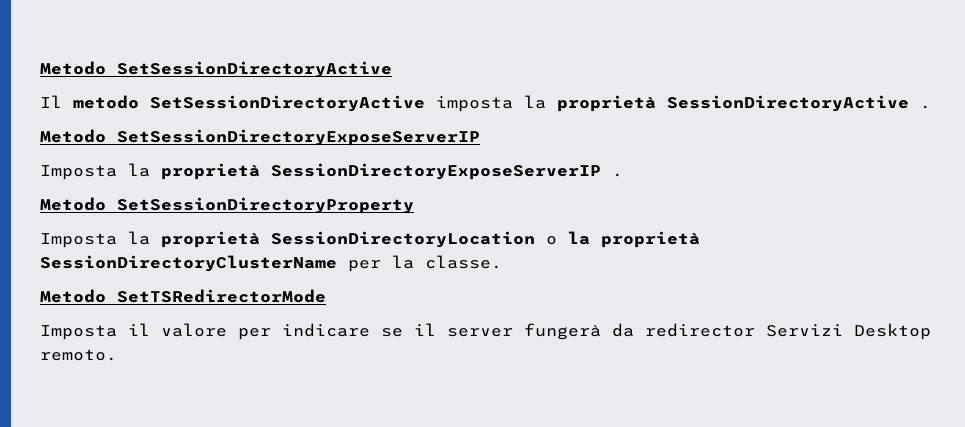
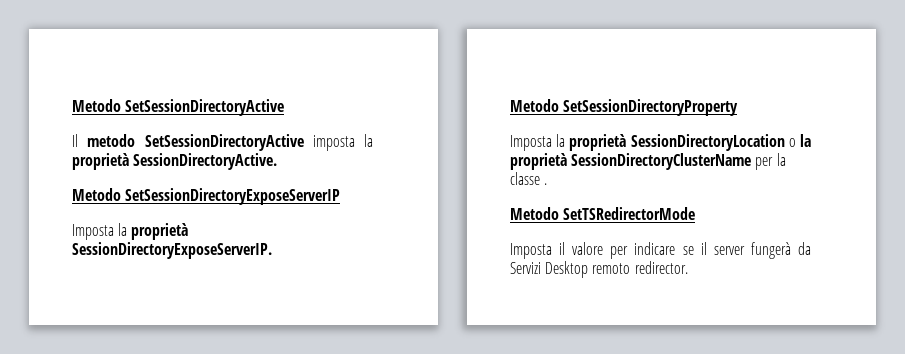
[667,95,931,112] SessionDirectoryActive . -> [133,153,278,170] SessionDirectoryActive.
[271,163,623,180] SessionDirectoryExposeServerIP . -> [72,242,272,259] SessionDirectoryExposeServerIP.
[425,255,502,269] classe. -> [510,172,548,185] classe .
[645,323,755,337] redirector -> (811, 248) none
[40,349,117,361] remoto. -> [592,261,688,274] remoto redirector.

